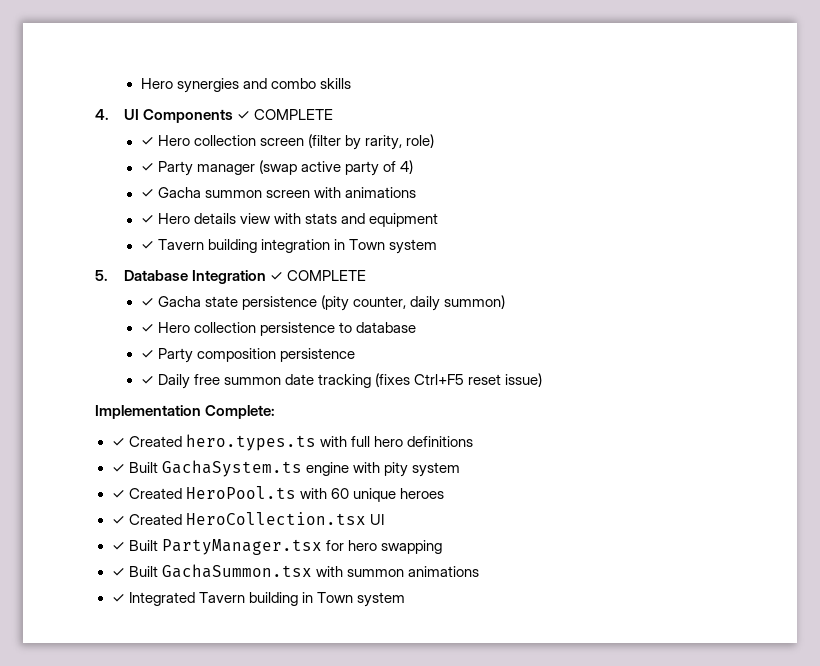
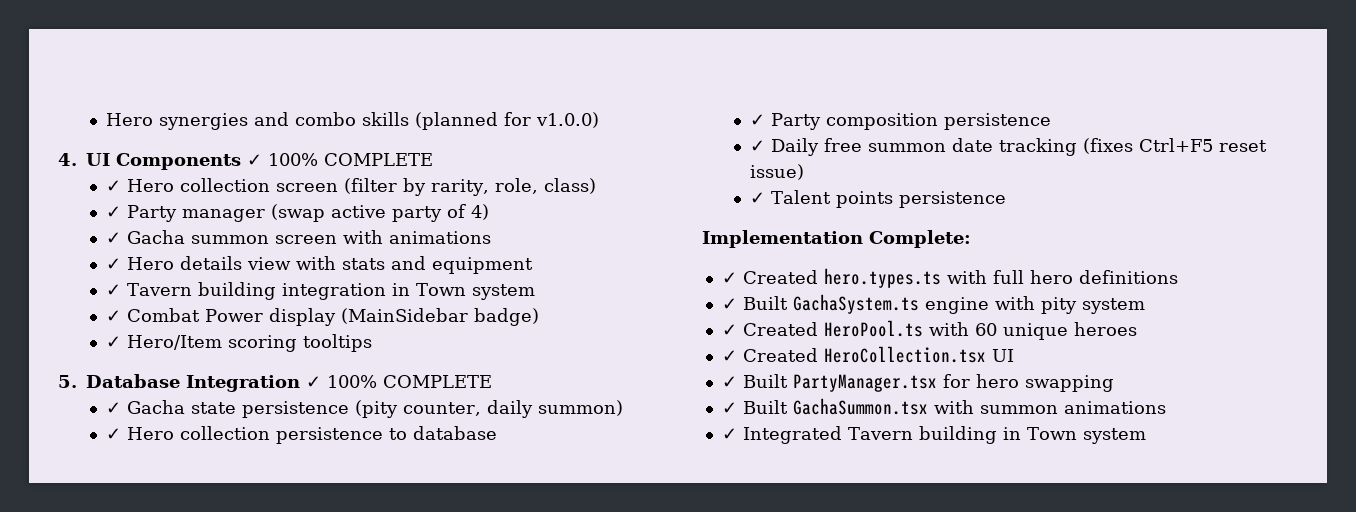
(351, 83) none -> [414,112,599,130] (planned for v1.0.0)
(251, 115) none -> [268,153,319,166] 100%
[405,134,434,148] role) -> [494,178,596,194] role, class)
(437, 246) none -> [105,308,539,326] [105,334,372,352] // ✓ Combat Power display (MainSidebar badge) // ✓ Hero/Item scoring tooltips
(284, 276) none -> [327,375,378,388] 100%
(542, 380) none -> [749,190,1006,208] // ✓ Talent points persistence

